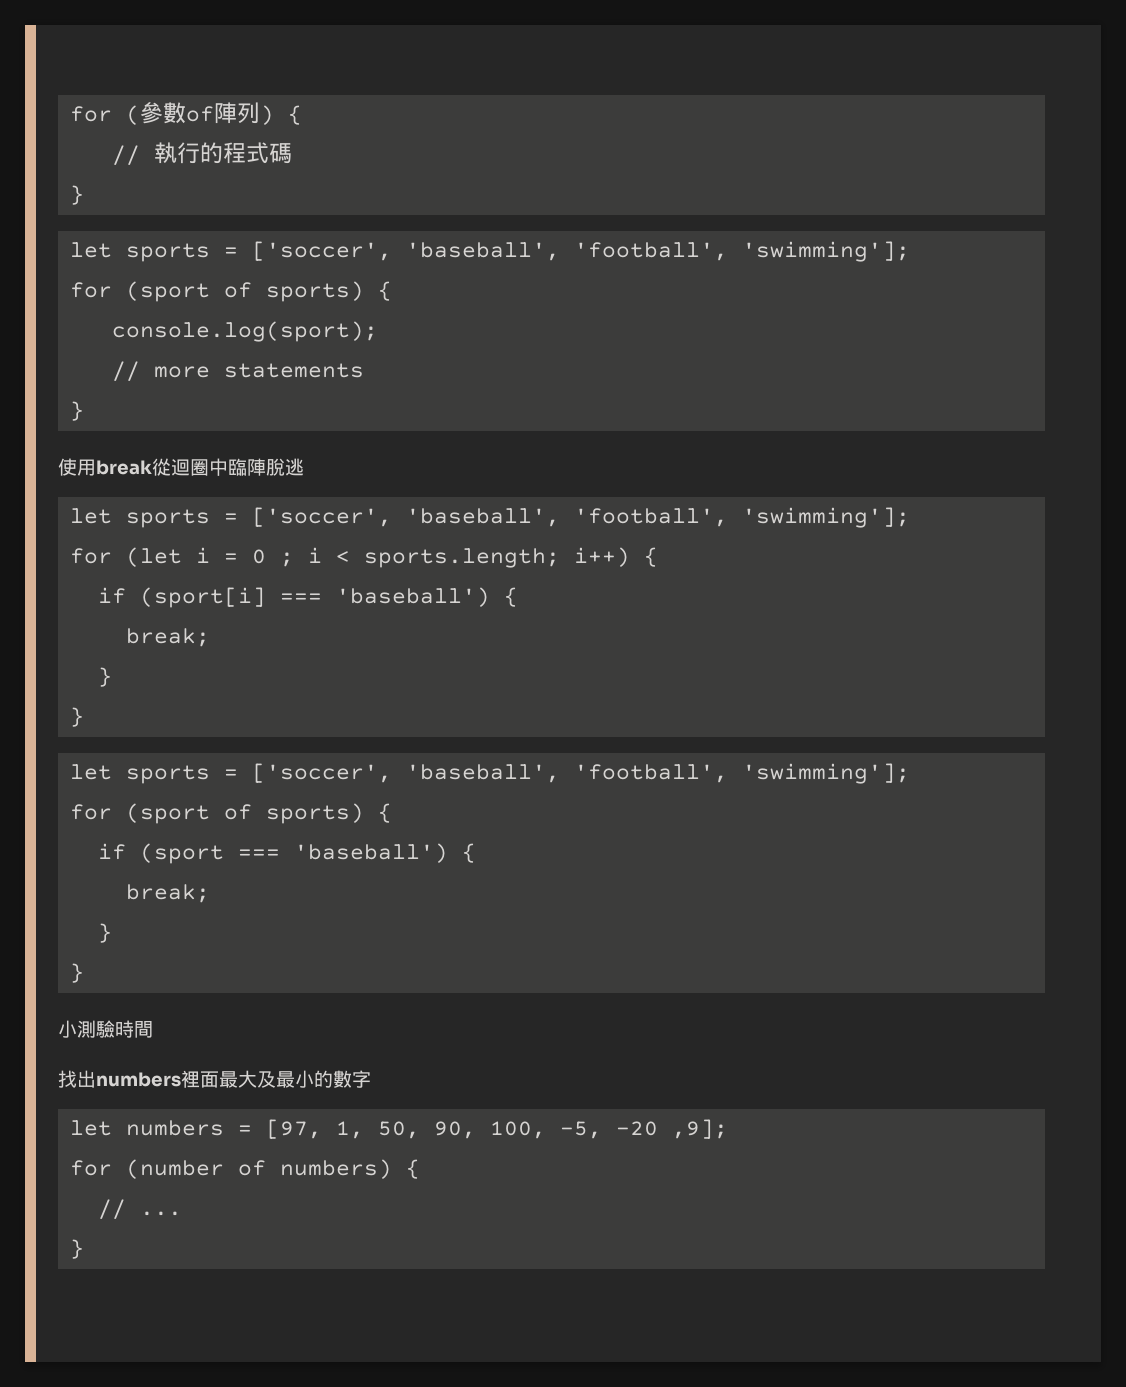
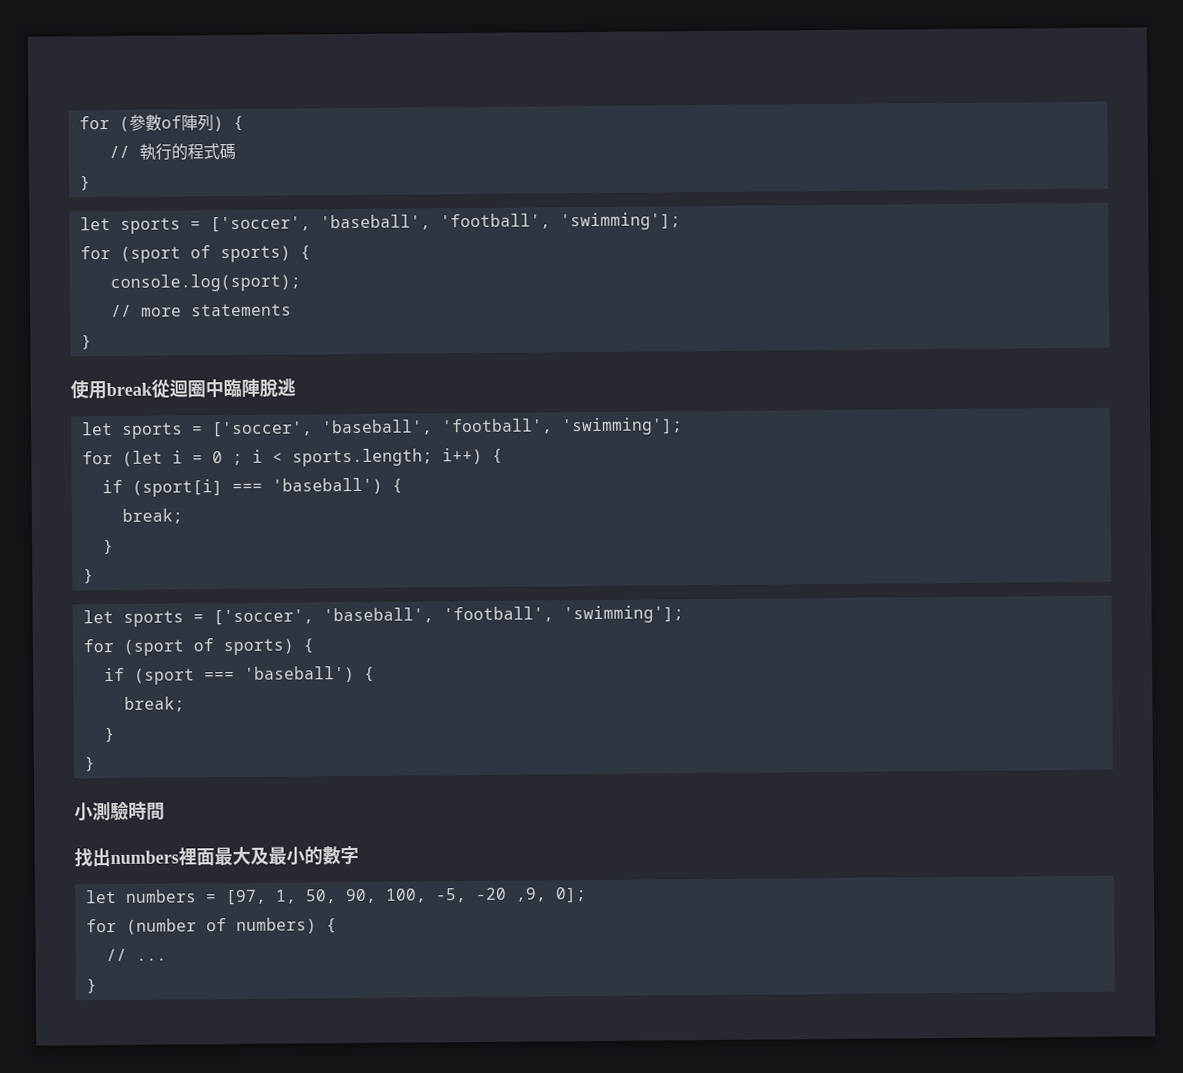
[672,1119,728,1139] ,9]; -> [514,887,587,903] ,9, 0];

